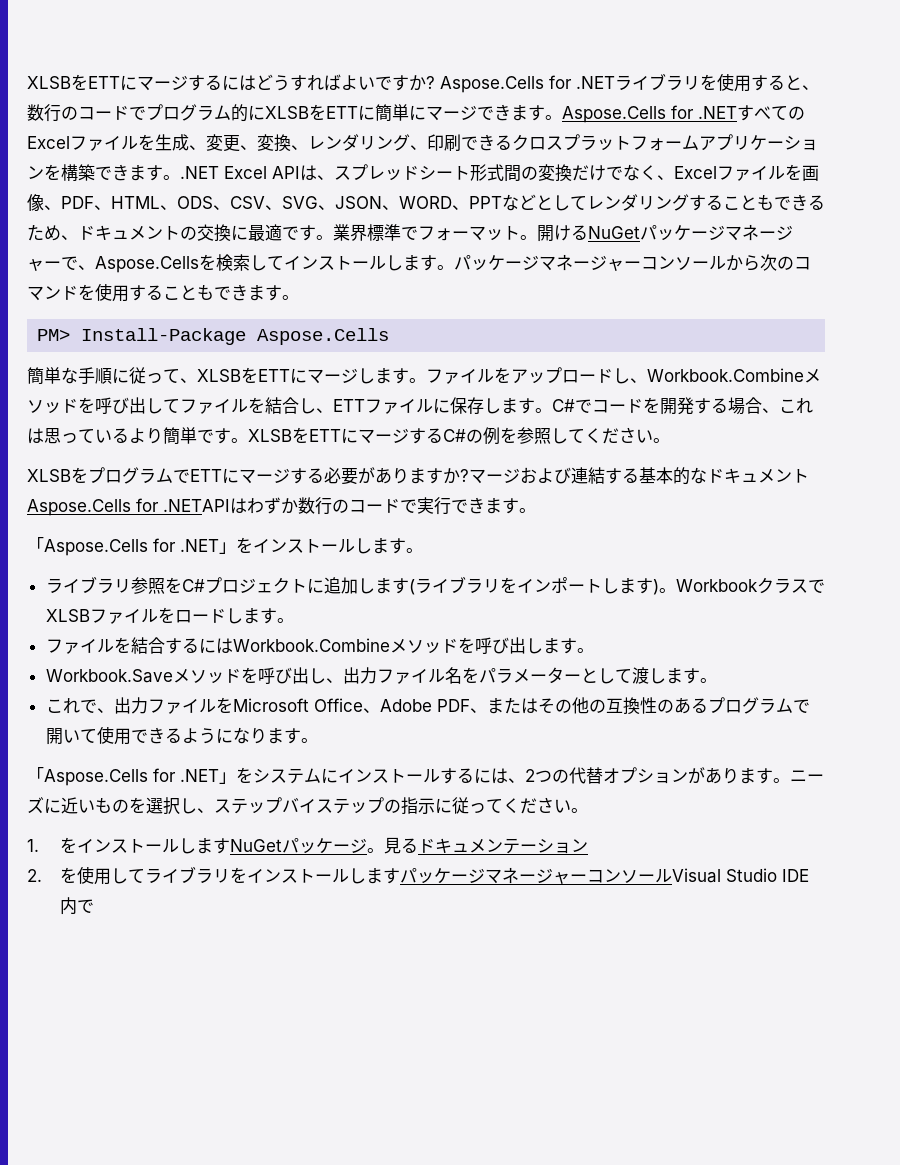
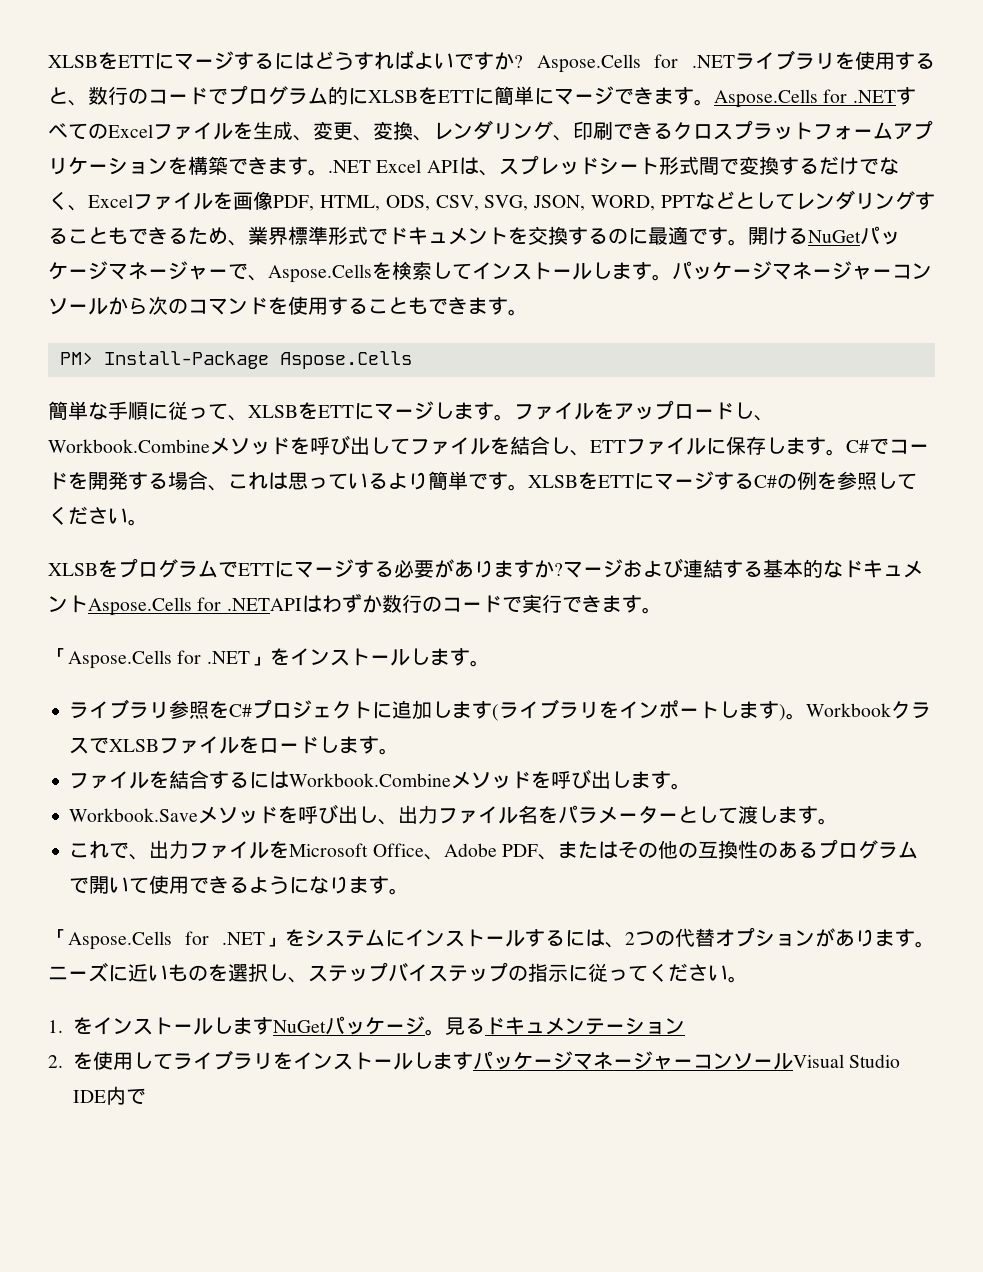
[521,164,572,182] の変換 -> [718,156,819,175] で変換する
[44,196,469,210] 、PDF、HTML、ODS、CSV、SVG、JSON、WORD、 -> [273,195,656,211] PDF, HTML, ODS, CSV, SVG, JSON, WORD,
[78,224,520,242] ドキュメントの交換に最適です。業界標準でフォーマット -> [248,226,728,245] 業界標準形式でドキュメントを交換するのに最適です

